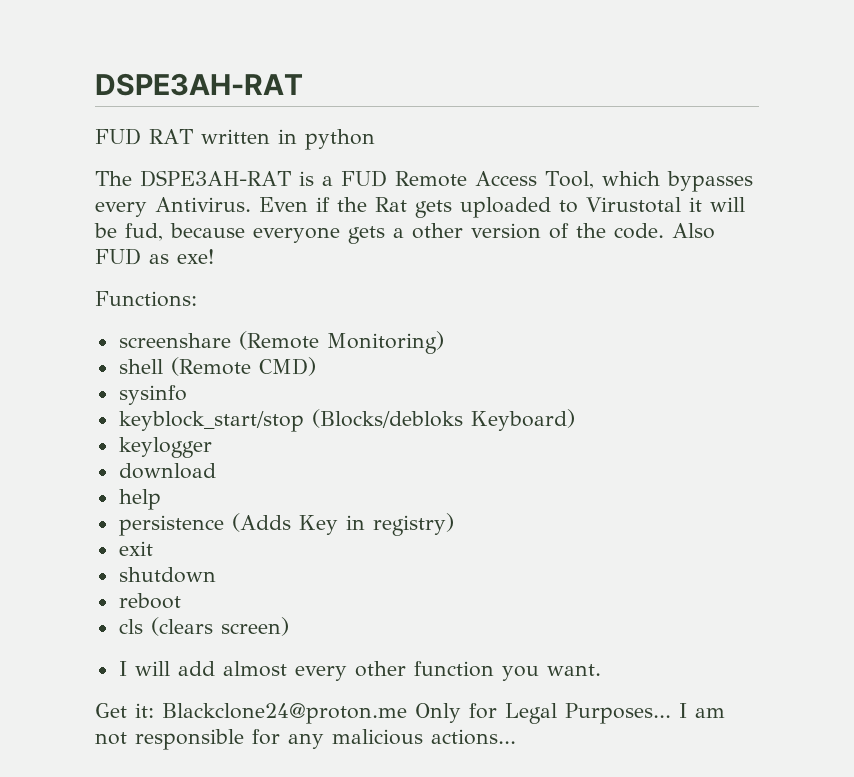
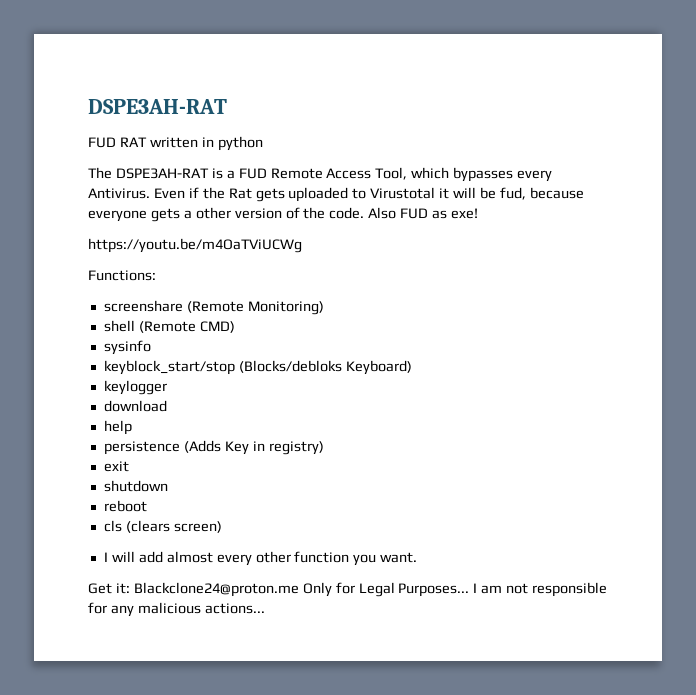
(214, 256) none -> [88,238,302,253] // https://youtu.be/m4OaTViUCWg

